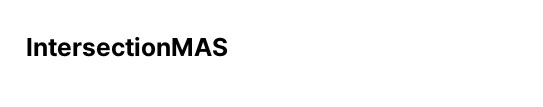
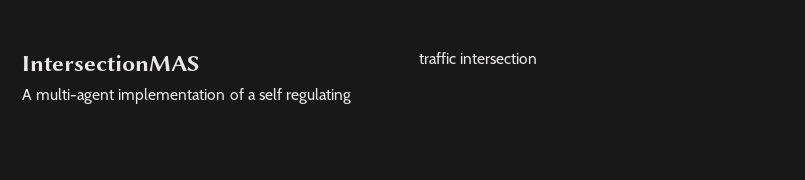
(228, 46) none -> [22,88,352,104] [419,52,538,64] // A multi-agent implementation of a self regulating traffic intersection

